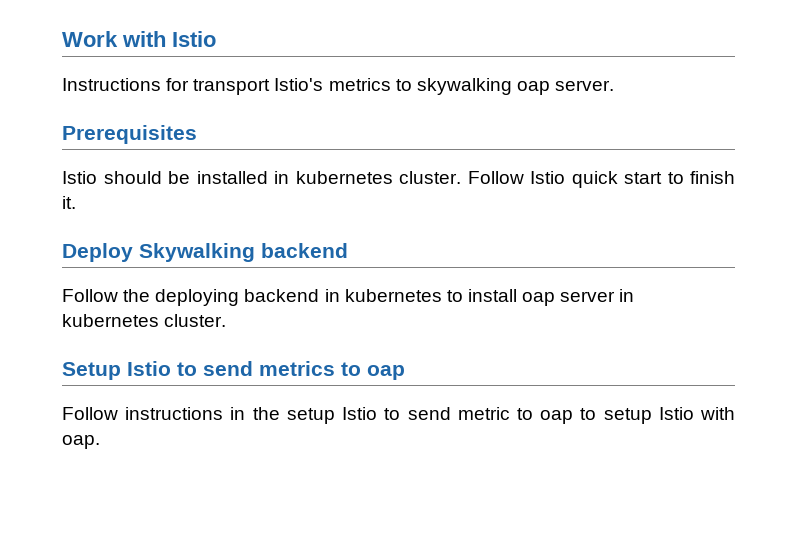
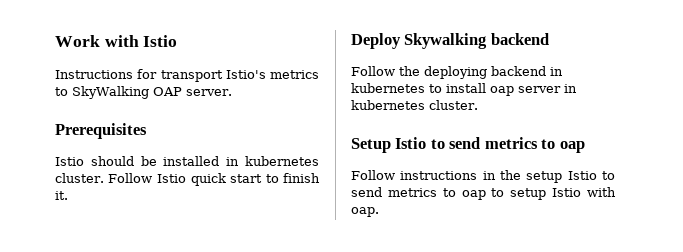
[416,78,550,95] skywalking oap -> [72,86,182,99] SkyWalking OAP
[457,407,510,420] metric -> [387,188,437,197] metrics

